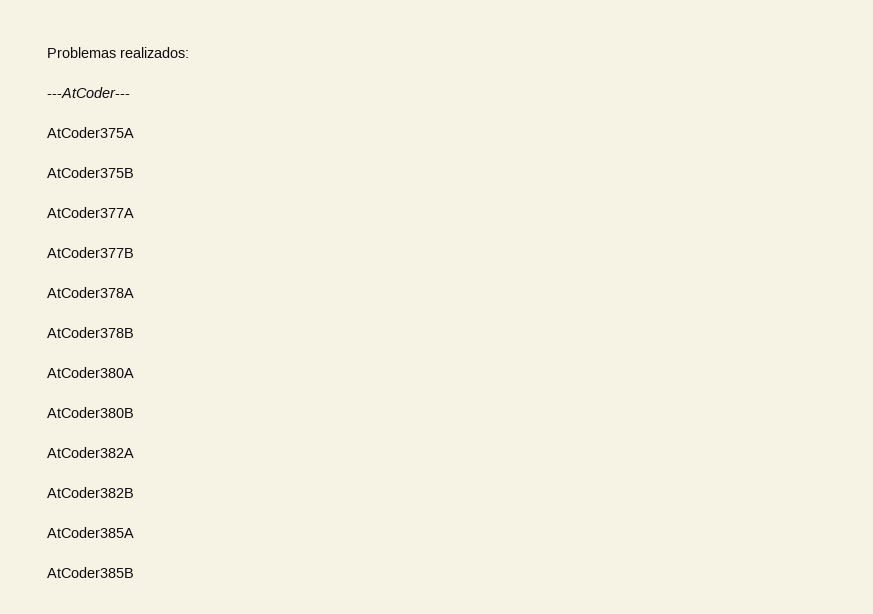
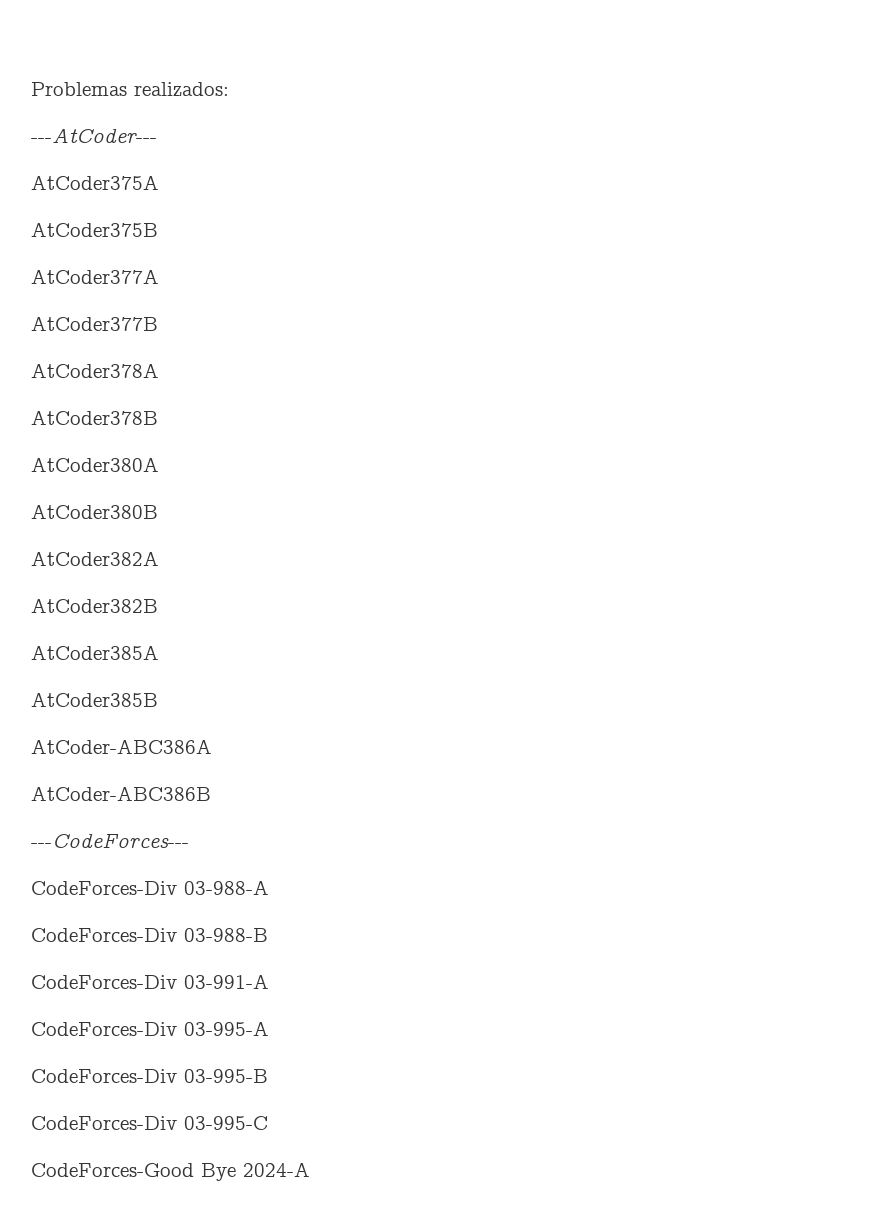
(134, 572) none -> [31,739,212,754] [31,786,211,801] [31,834,189,848] [31,880,269,895] [31,928,268,942] [31,974,269,989] [31,1021,269,1036] [31,1069,268,1083] [31,1116,268,1130] [31,1162,310,1181] // AtCoder-ABC386A // AtCoder-ABC386B // ---CodeForces--- // CodeForces-Div 03-988-A // CodeForces-Div 03-988-B // CodeForces-Div 03-991-A // CodeForces-Div 03-995-A // CodeForces-Div 03-995-B // CodeForces-Div 03-995-C // CodeForces-Good Bye 2024-A

